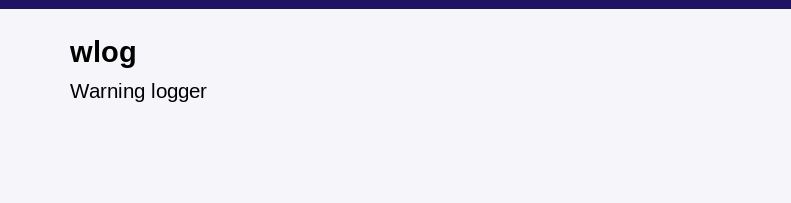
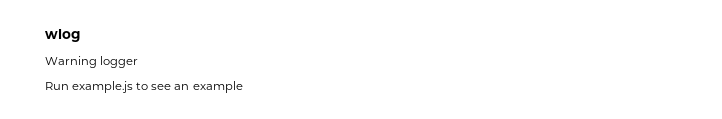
(207, 92) none -> [45,81,243,93] // Run example.js to see an example

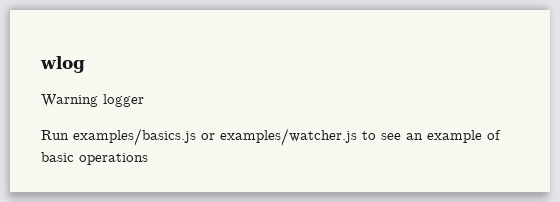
[72,81,134,93] example.js -> [73,128,357,146] examples/basics.js or examples/watcher.js
(243, 87) none -> [487,130,501,140] [41,152,148,165] of basic operations

